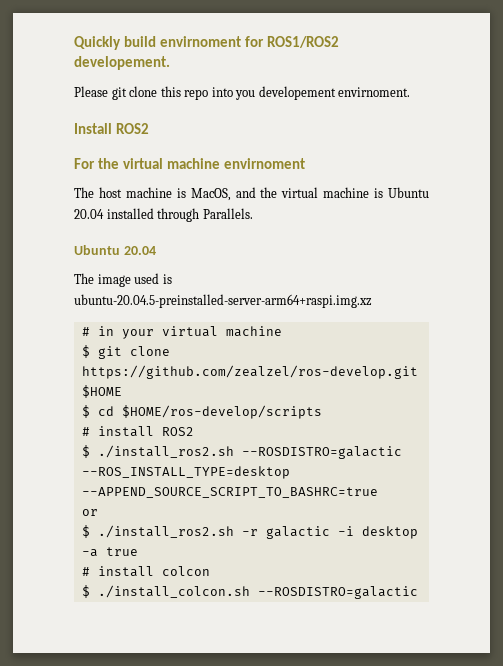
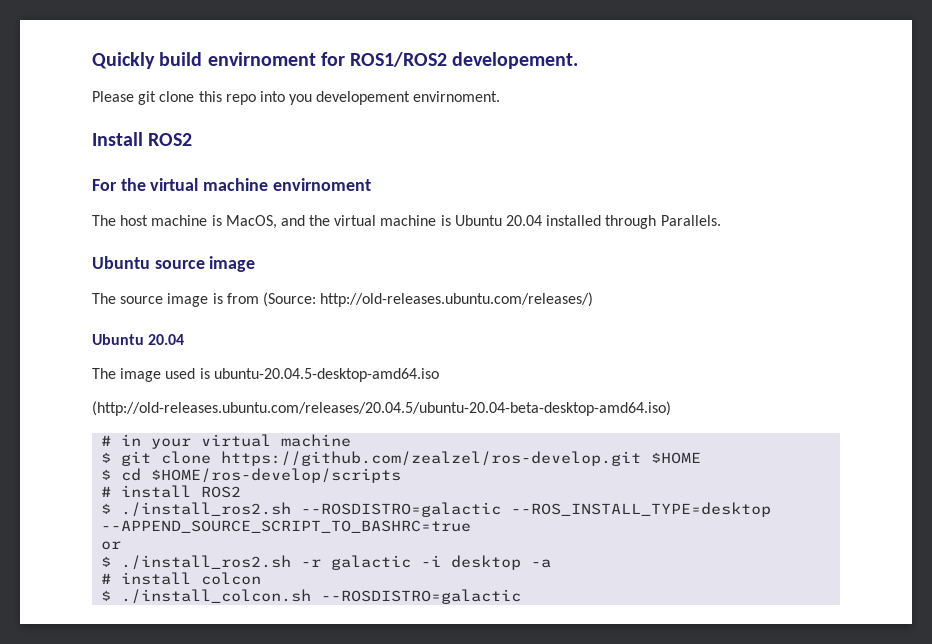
(253, 213) none -> [92,256,256,272] [92,292,594,307] // Ubuntu source image // The source image is from (Source: http://old-releases.ubuntu.com/releases/)
[74,294,372,308] ubuntu-20.04.5-preinstalled-server-arm64+raspi.img.xz -> [213,368,439,382] [92,401,671,416] ubuntu-20.04.5-desktop-amd64.iso // (http://old-releases.ubuntu.com/releases/20.04.5/ubuntu-20.04-beta-desktop-amd64.iso)
[105,547,138,556] true -> (552, 563) none

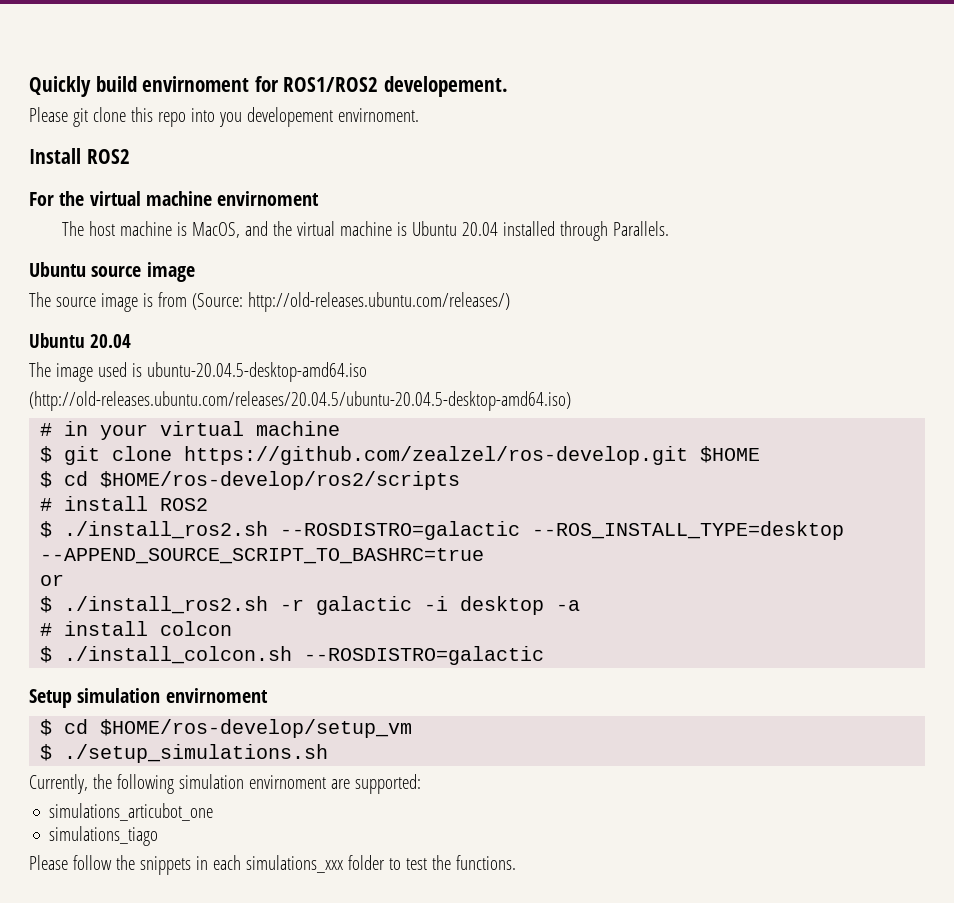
[92,401,671,416] (http://old-releases.ubuntu.com/releases/20.04.5/ubuntu-20.04-beta-desktop-amd64.iso) -> [29,391,571,411] (http://old-releases.ubuntu.com/releases/20.04.5/ubuntu-20.04.5-desktop-amd64.iso)
[151,468,402,483] $HOME/ros-develop/scripts -> [100,471,461,490] $HOME/ros-develop/ros2/scripts
(522, 596) none -> [29,688,268,708] [40,719,413,738] [40,744,329,763] [29,774,421,794] [49,803,214,821] [49,826,159,846] [29,855,516,875] // Setup simulation envirnoment // $ cd $HOME/ros-develop/setup_vm // $ ./setup_simulations.sh // Currently, the following simulation envirnoment are supported: // simulations_articubot_one // simulations_tiago // Please follow the snippets in each simulations_xxx folder to test the functions.

